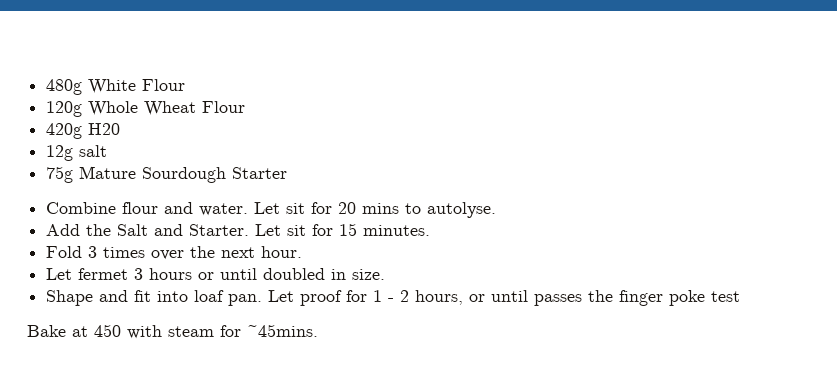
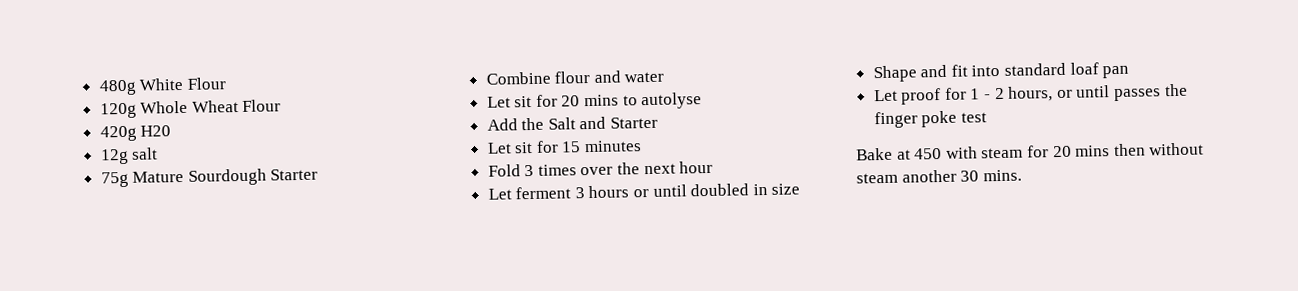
[199,203,249,216] water. -> [624,71,665,83] water //
[427,202,497,218] autolyse. -> [641,92,703,110] autolyse
[189,224,250,236] Starter. -> [610,116,659,129] Starter //
[363,225,431,236] minutes. -> [584,140,643,153] minutes
[261,246,303,258] [46,268,129,280] hour. // Let fermet -> [679,160,714,174] [487,186,572,200] hour // Let ferment
[352,269,386,280] size. -> [771,183,801,195] size
[194,290,263,306] loaf pan. -> [1004,62,1130,79] standard loaf pan //
[247,324,318,337] ~45mins. -> [1052,142,1205,158] [856,169,1022,184] 20 mins then without steam another 30 mins.

